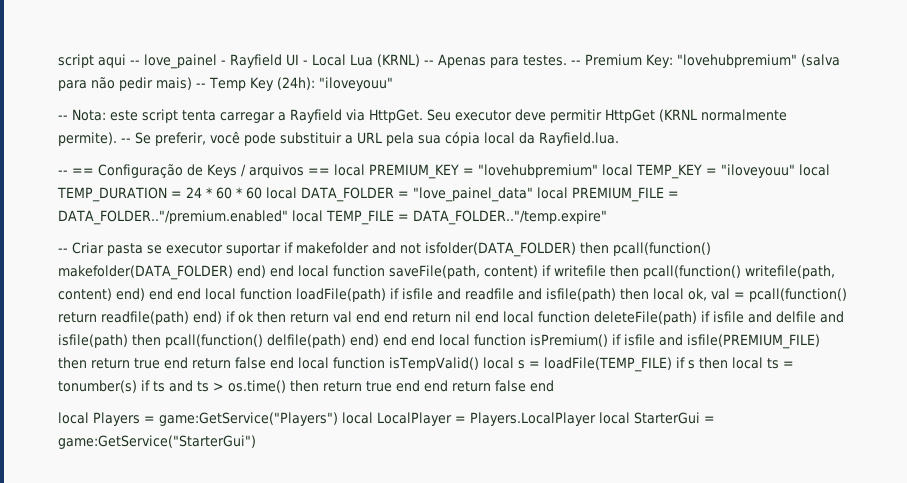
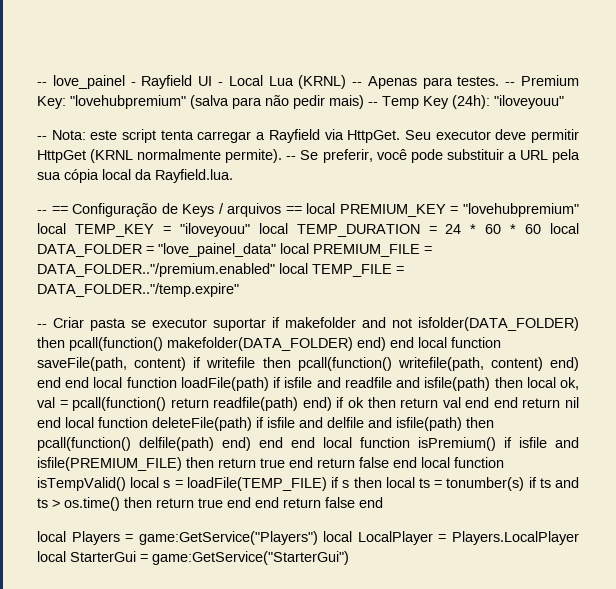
[58,54,126,68] script aqui -> (37, 84) none

